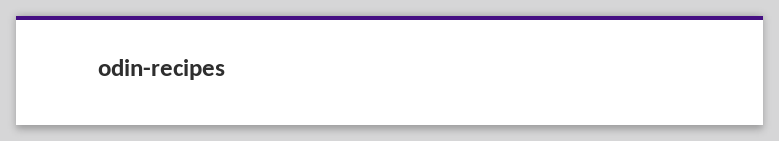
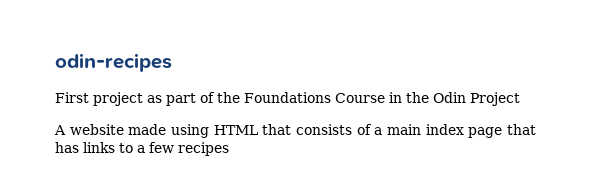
(225, 69) none -> [55,92,520,106] [54,124,537,138] [55,142,229,156] // First project as part of the Foundations Course in the Odin Project // A website made using HTML that consists of a main index page that has links to a few recipes

